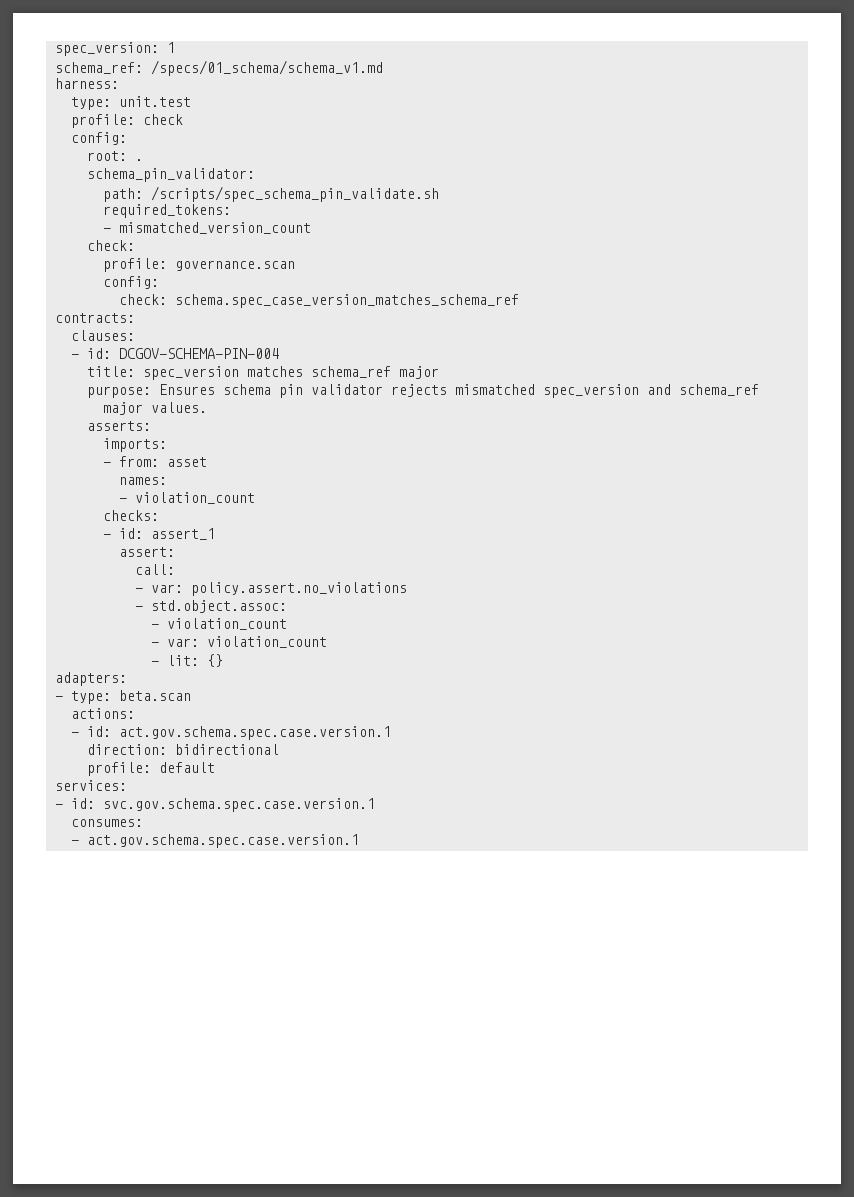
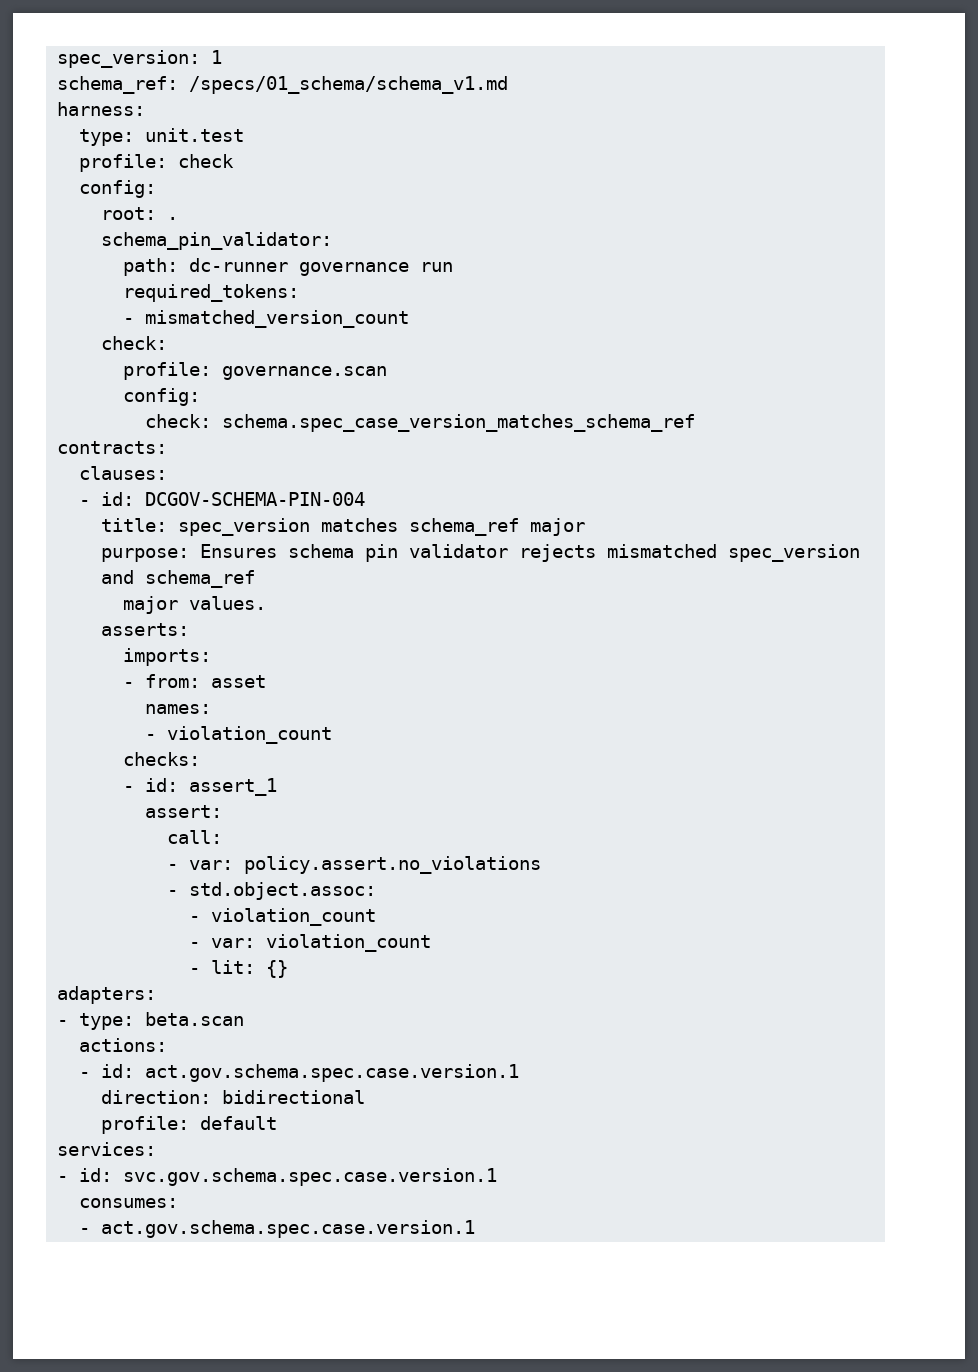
[151,186,440,202] /scripts/spec_schema_pin_validate.sh -> [189,258,454,276] dc-runner governance run

